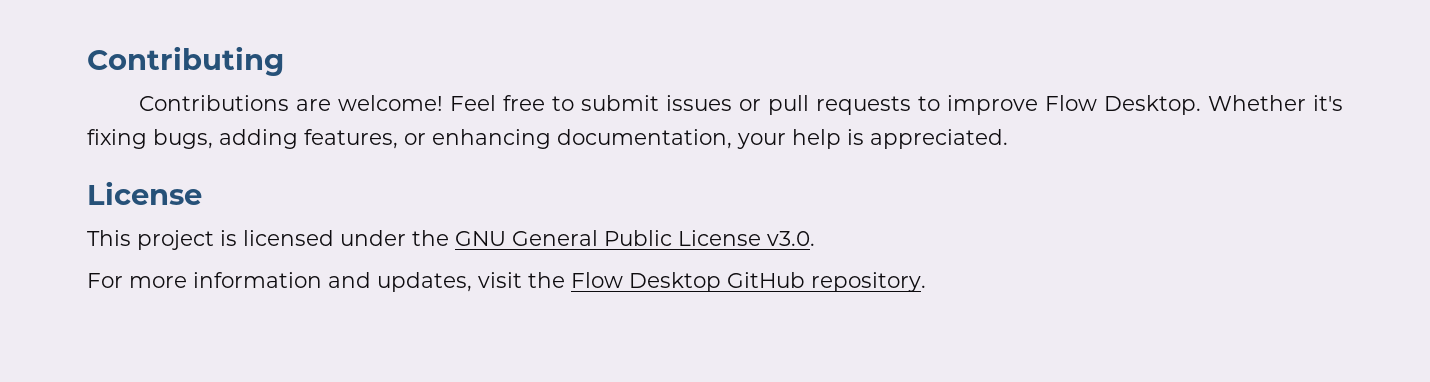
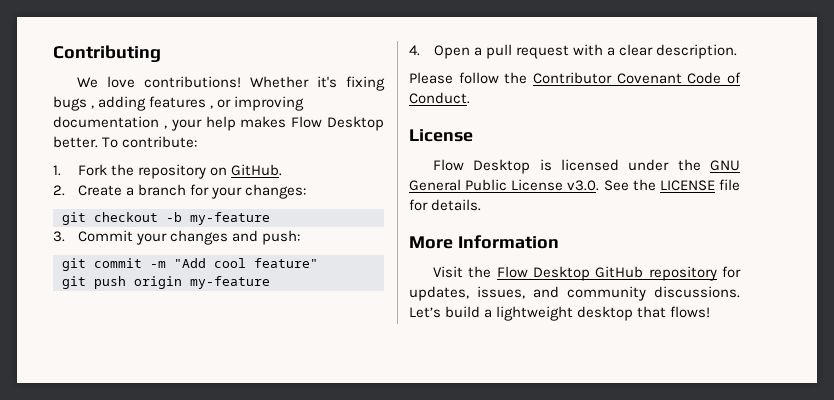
[139,95,1344,115] [87,129,1008,149] Contributions are welcome! Feel free to submit issues or pull requests to improve Flow Desktop. Whether it's fixing bugs, adding features, or enhancing documentation, your help is appreciated. -> [77,76,385,91] [53,96,305,111] [53,116,384,131] [53,136,198,148] [53,164,283,179] [53,184,307,199] [62,212,270,225] [53,230,301,245] [62,258,318,271] [62,276,270,289] [409,44,738,59] [409,72,741,84] [409,92,470,104] We love contributions! Whether it's fixing bugs , adding features , or improving documentation , your help makes Flow Desktop better. To contribute: // 1. Fork the repository on GitHub. // 2. Create a branch for your changes: // git checkout -b my-feature // 3. Commit your changes and push: // git commit -m "Add cool feature" // git push origin my-feature // 4. Open a pull request with a clear description. // Please follow the Contributor Covenant Code of Conduct.
[87,230,214,250] This project -> [433,159,531,174] Flow Desktop
[87,272,926,292] // For more information and updates, visit the Flow Desktop GitHub repository. -> [603,179,740,191] [409,199,482,211] [409,235,559,249] [433,266,741,281] [409,286,740,301] [409,306,711,321] See the LICENSE file for details. // More Information // Visit the Flow Desktop GitHub repository for updates, issues, and community discussions. Let’s build a lightweight desktop that flows!

